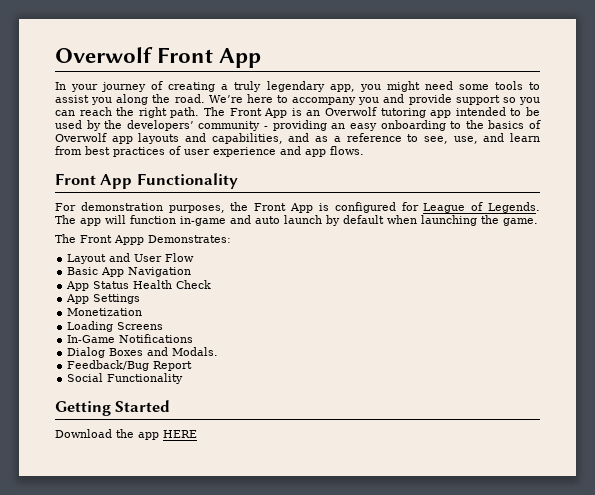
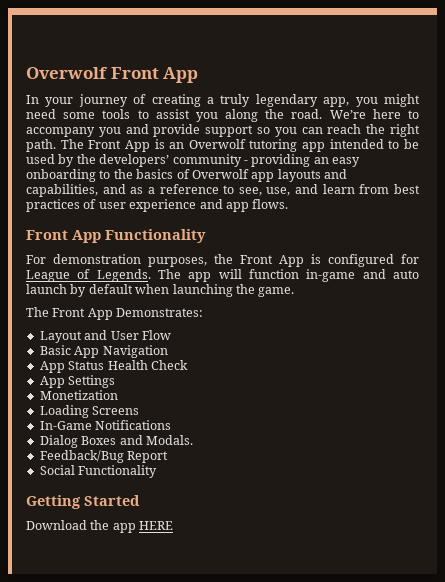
[114,235,144,245] Appp -> [87,308,113,320] App

